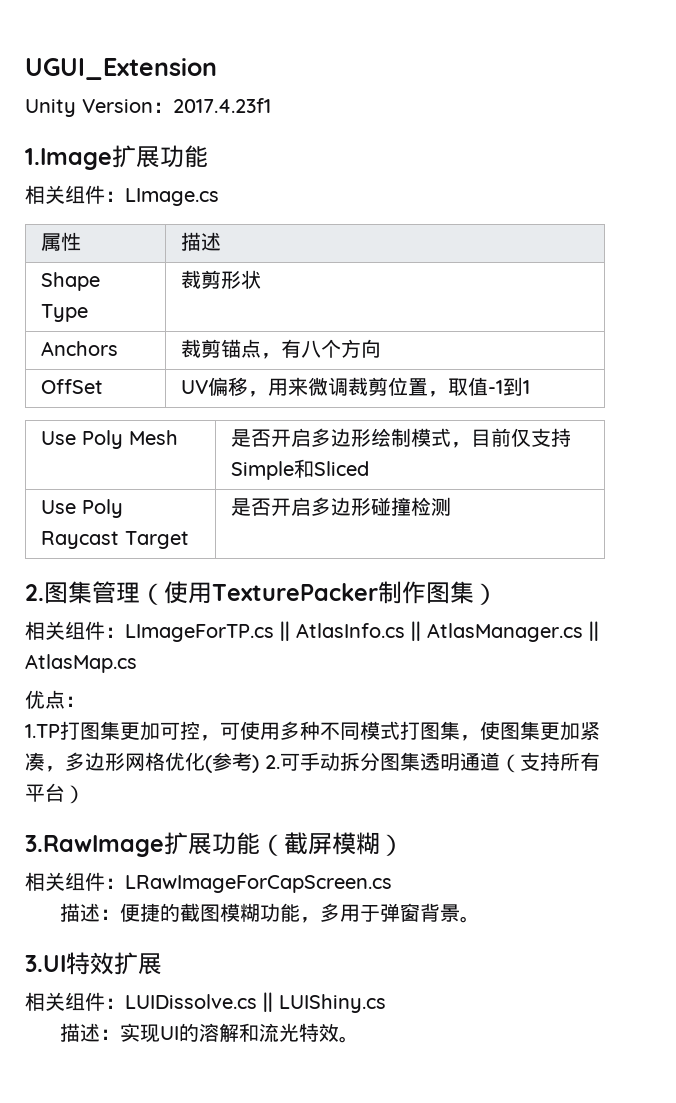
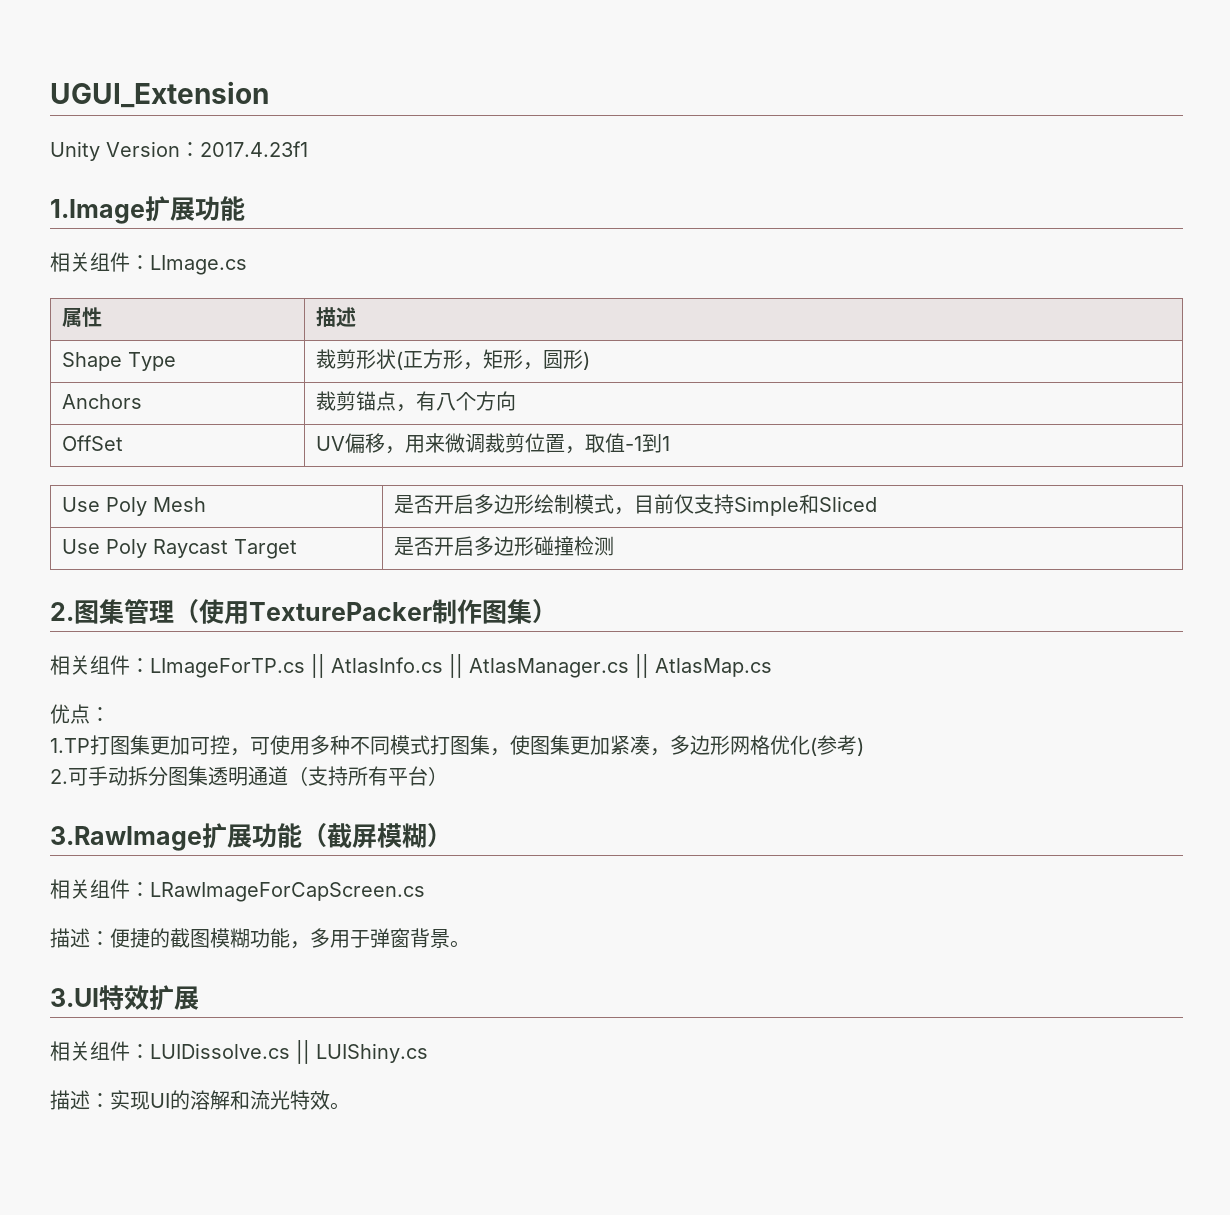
(261, 279) none -> [396,349,591,370] (正方形，矩形，圆形)
(259, 764) none -> (864, 746) //

